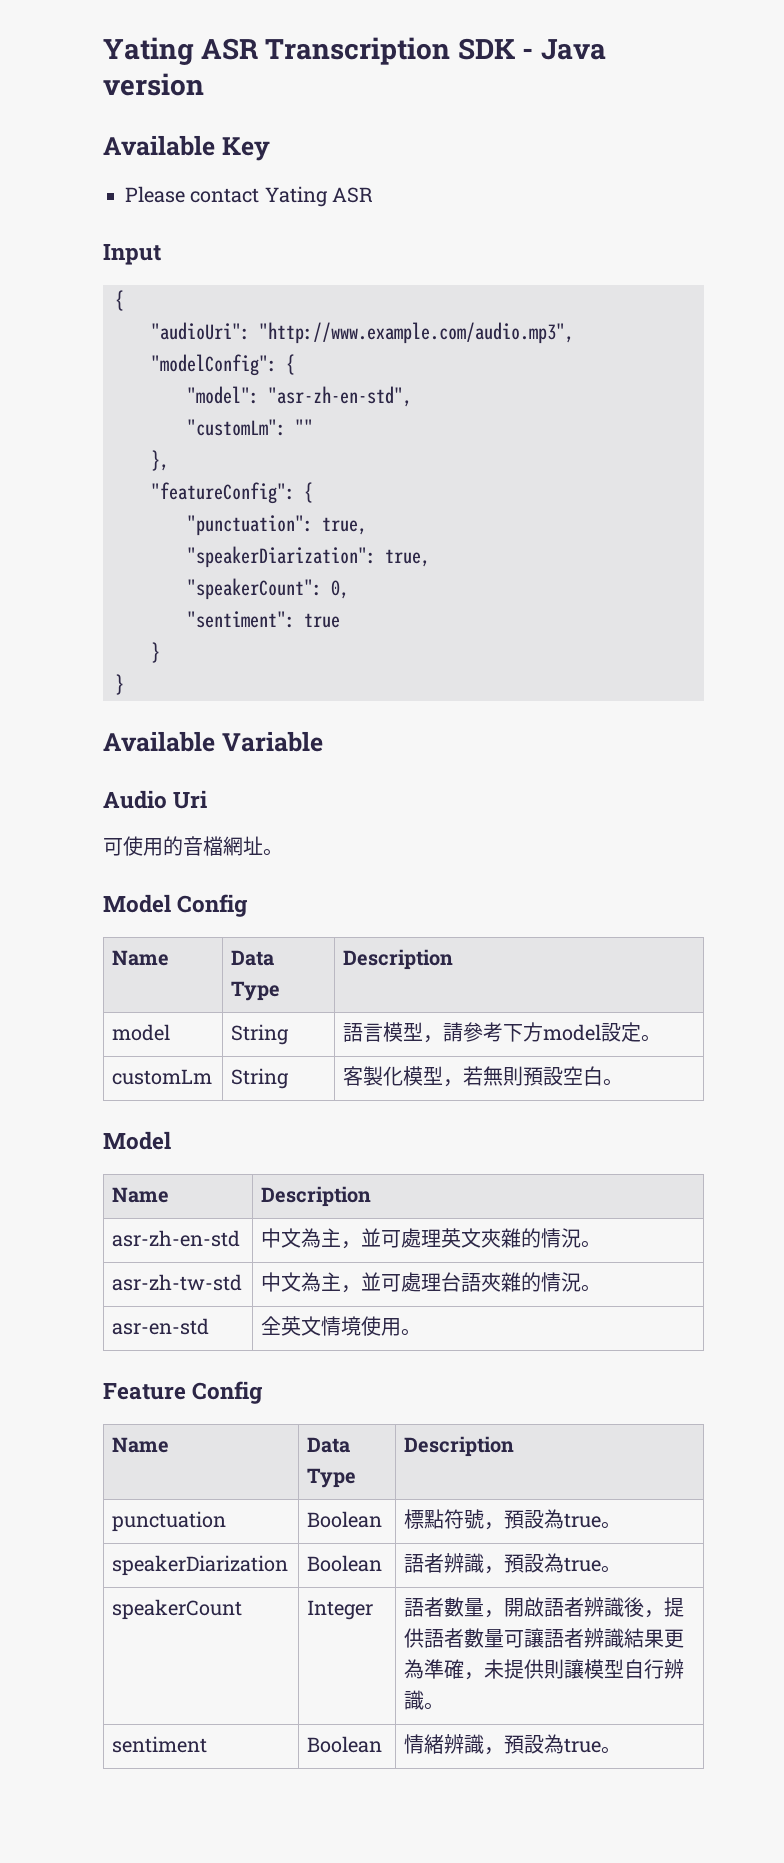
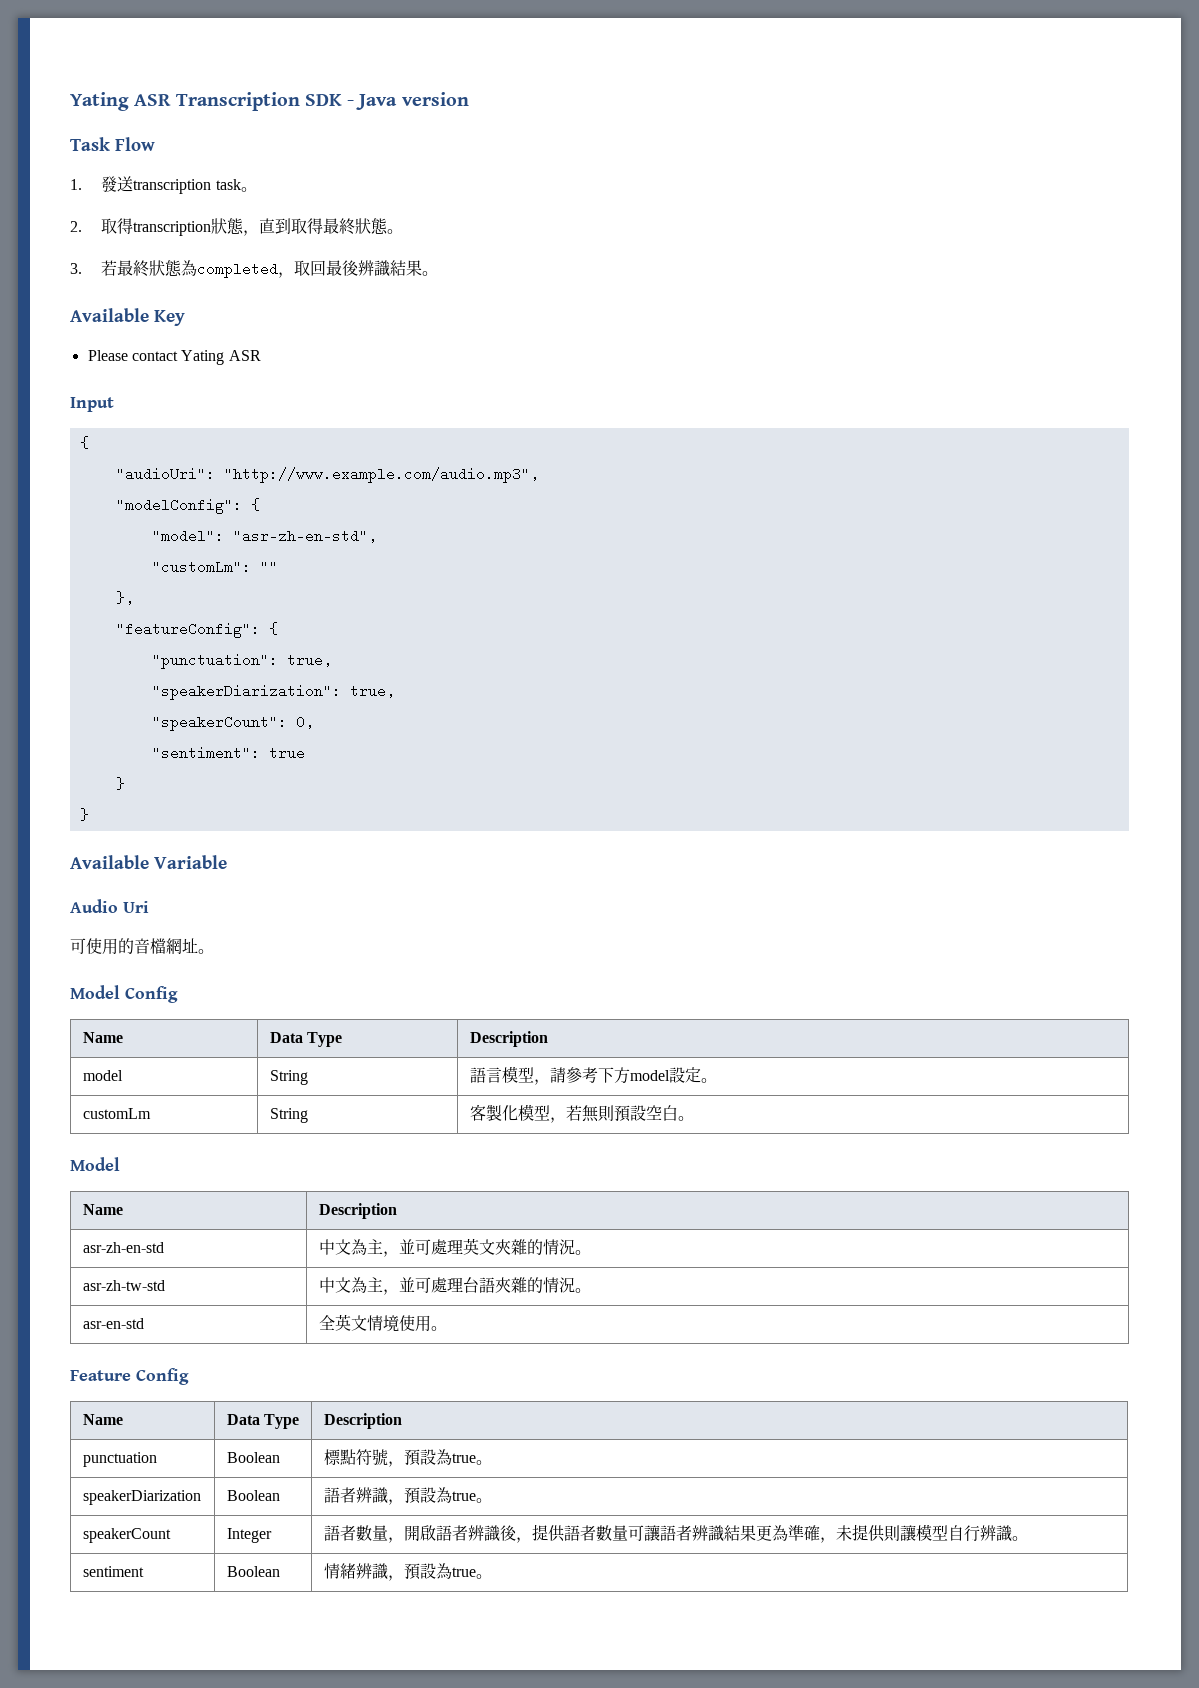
(204, 84) none -> [70,137,155,151] [70,176,257,194] [70,218,404,236] [70,260,439,278] // Task Flow // 1.發送transcription task。 // 2.取得transcription狀態，直到取得最終狀態。 // 3.若最終狀態為completed，取回最後辨識結果。

